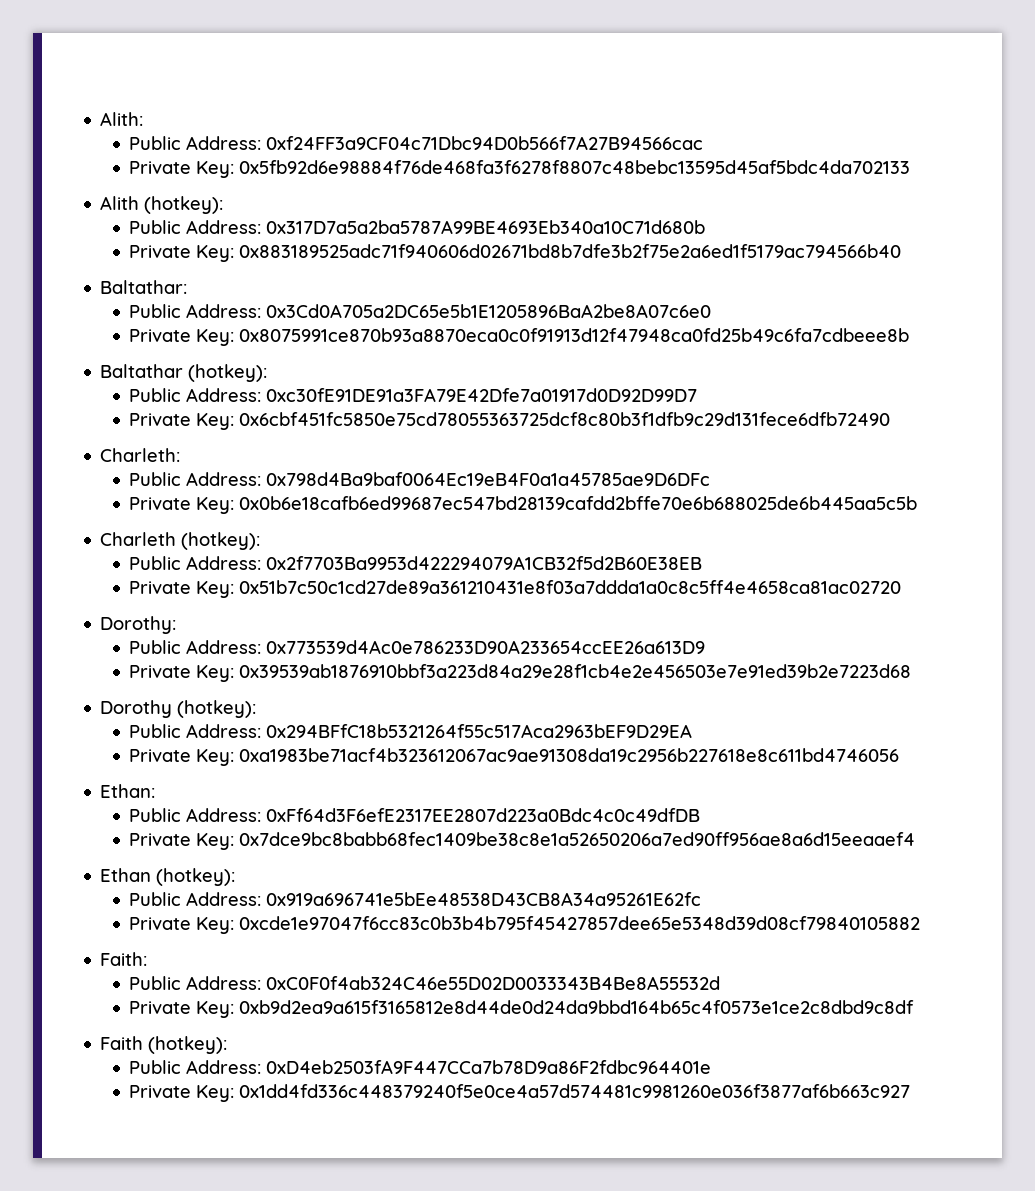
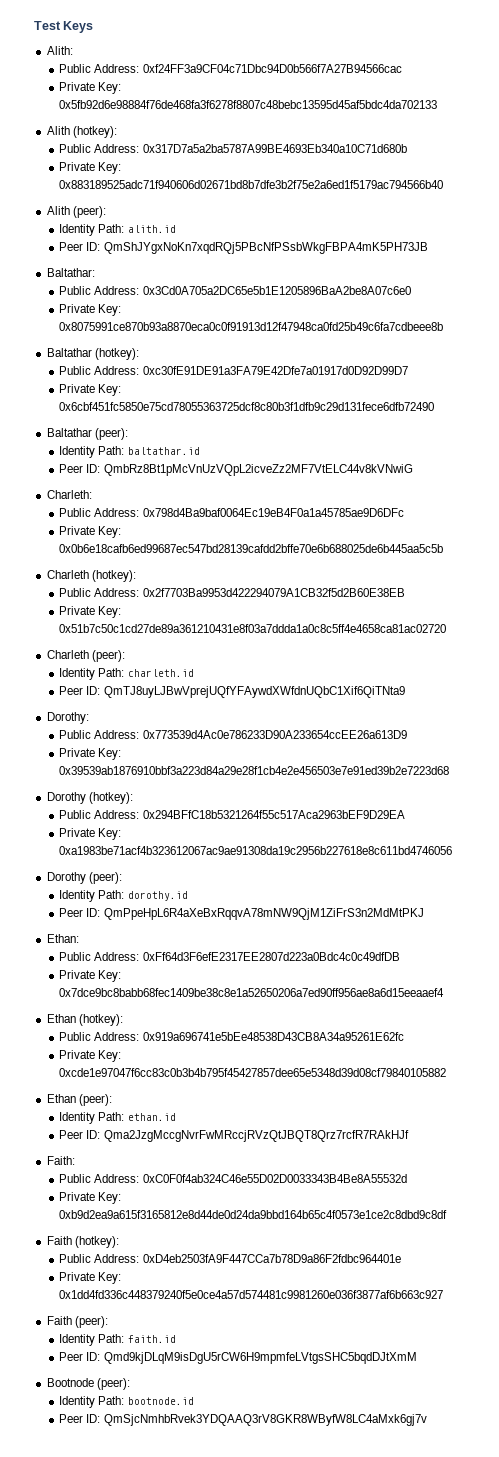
(100, 119) none -> [34,21,94,33] Test Keys //
(902, 251) none -> [46,206,106,218] [59,224,176,236] [59,242,428,254] // Alith (peer): // Identity Path: alith.id // Peer ID: QmShJYgxNoKn7xqdRQj5PBcNfPSsbWkgFBPA4mK5PH73JB
(891, 419) none -> [46,428,128,440] [59,446,200,458] [59,464,413,476] // Baltathar (peer): // Identity Path: baltathar.id // Peer ID: QmbRz8Bt1pMcVnUzVQpL2icveZz2MF7VtELC44v8kVNwiG
(902, 587) none -> [46,650,125,662] [59,668,194,680] [59,686,405,698] // Charleth (peer): // Identity Path: charleth.id // Peer ID: QmTJ8uyLJBwVprejUQfYFAywdXWfdnUQbC1Xif6QiTNta9
(900, 755) none -> [46,872,122,884] [59,890,188,902] [59,908,424,920] // Dorothy (peer): // Identity Path: dorothy.id // Peer ID: QmPpeHpL6R4aXeBxRqqvA78mNW9QjM1ZiFrS3n2MdMtPKJ
(921, 923) none -> [46,1094,112,1106] [59,1112,176,1124] [59,1130,409,1142] // Ethan (peer): // Identity Path: ethan.id // Peer ID: Qma2JzgMccgNvrFwMRccjRVzQtJBQT8Qrz7rcfR7RAkHJf
(911, 1091) none -> [46,1316,108,1328] [59,1334,176,1346] [59,1352,417,1364] [46,1378,130,1390] [59,1396,194,1408] [59,1414,427,1426] // Faith (peer): // Identity Path: faith.id // Peer ID: Qmd9kjDLqM9isDgU5rCW6H9mpmfeLVtgsSHC5bqdDJtXmM // Bootnode (peer): // Identity Path: bootnode.id // Peer ID: QmSjcNmhbRvek3YDQAAQ3rV8GKR8WByfW8LC4aMxk6gj7v

